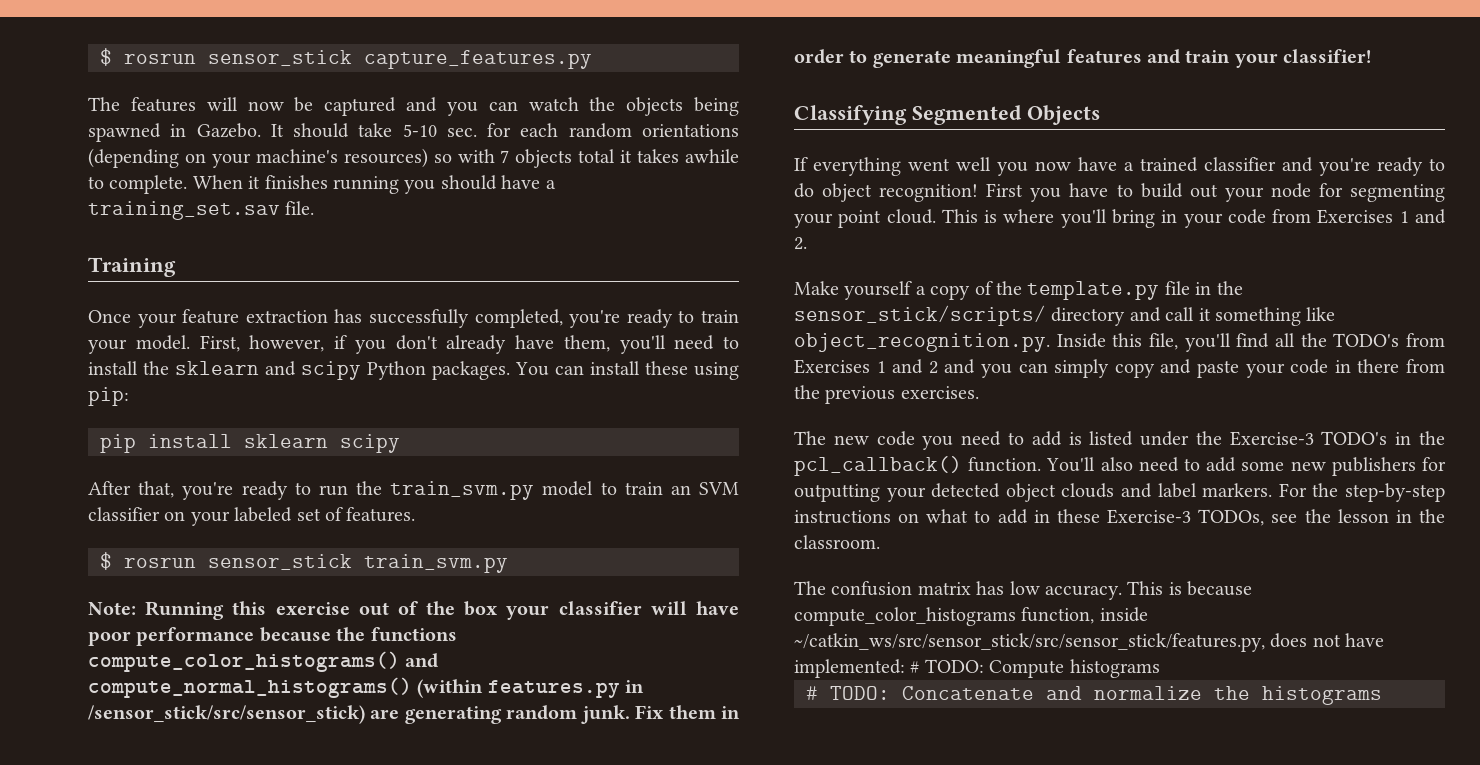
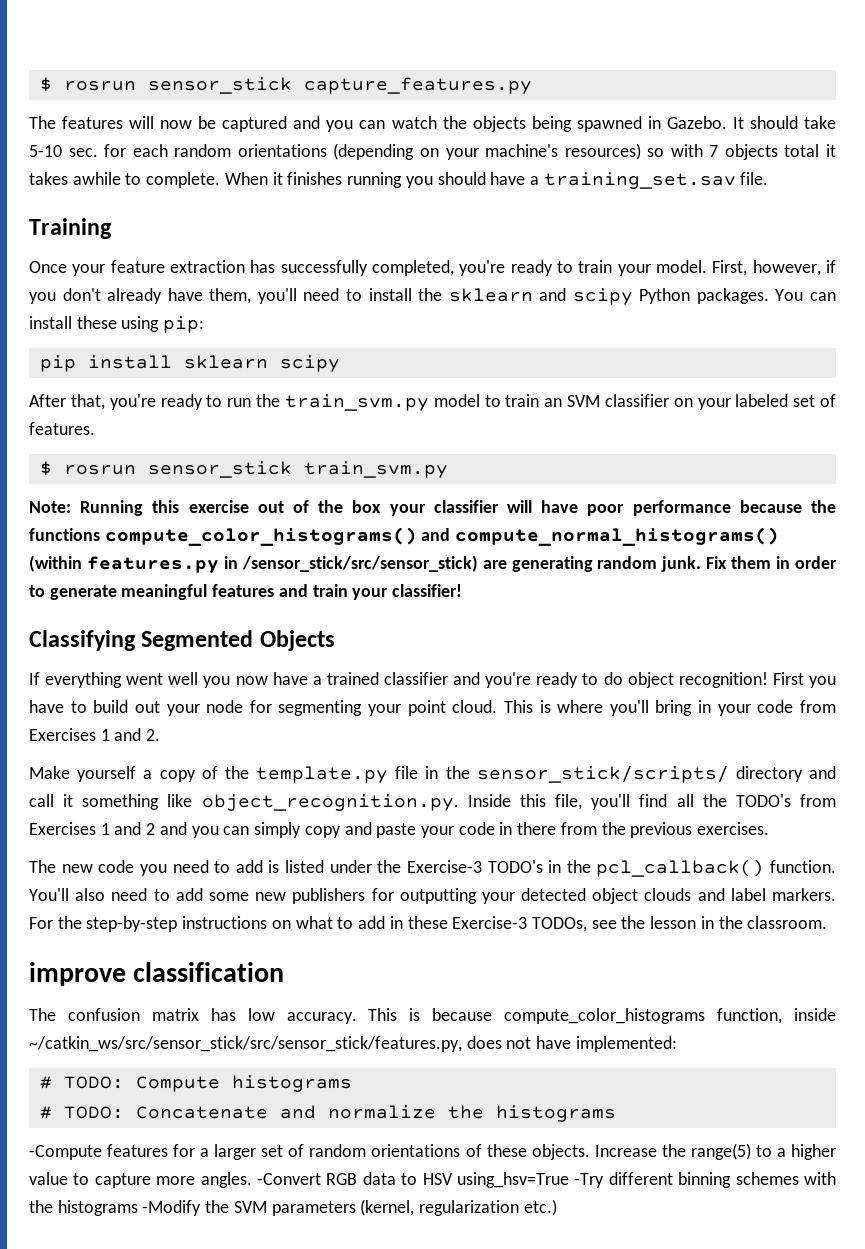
(880, 542) none -> [29,962,285,986] // improve classification
(905, 668) none -> (677, 1044) //
(1382, 695) none -> [29,1143,836,1160] [29,1172,836,1188] [29,1199,557,1216] // -Compute features for a larger set of random orientations of these objects. Increase the range(5) to a higher value to capture more angles. -Convert RGB data to HSV using_hsv=True -Try different binning schemes with the histograms -Modify the SVM parameters (kernel, regularization etc.)

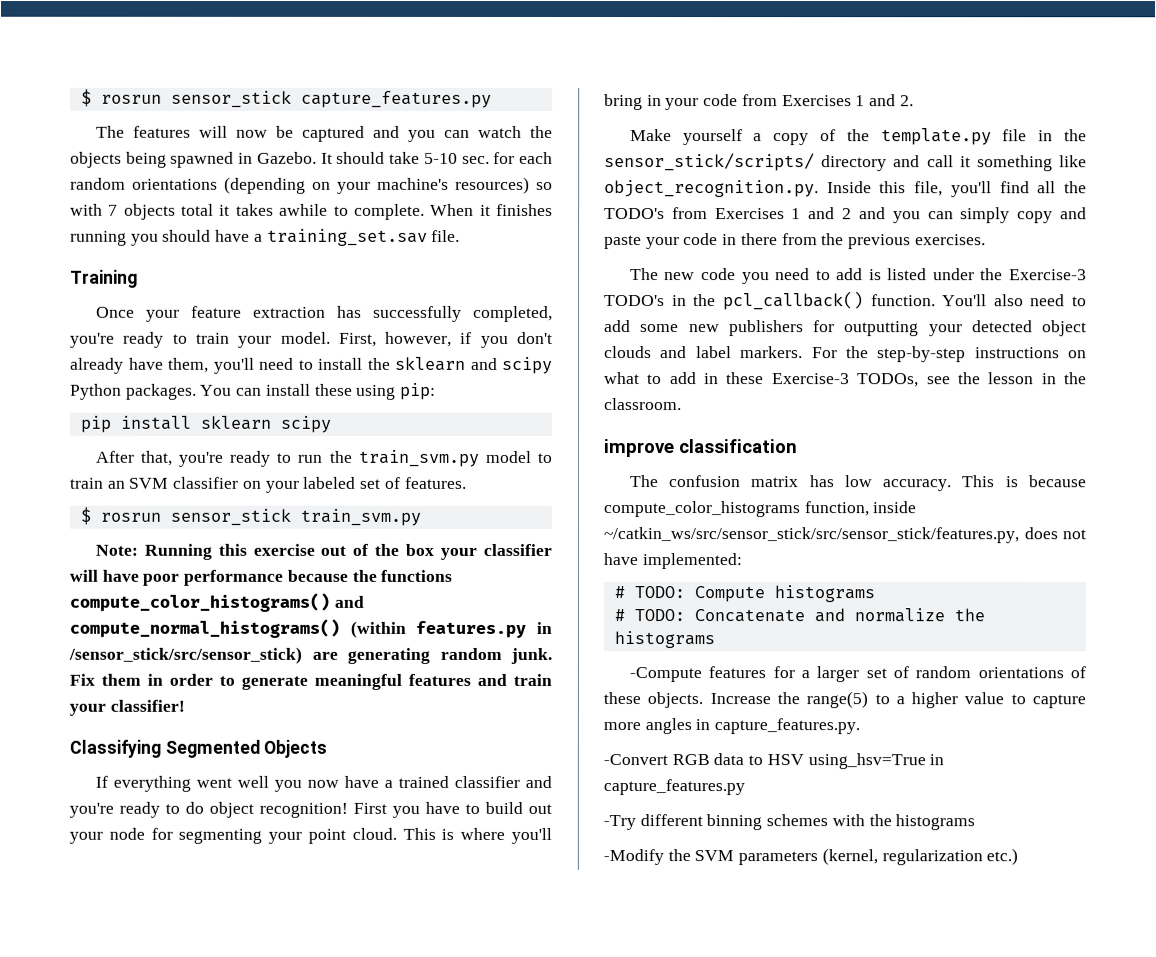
[200,1172,252,1188] angles. -> [644,718,861,735] angles in capture_features.py. //
(569, 1180) none -> [929,754,945,766] [603,779,745,796] in capture_features.py //
(138, 1208) none -> (976, 822) //

